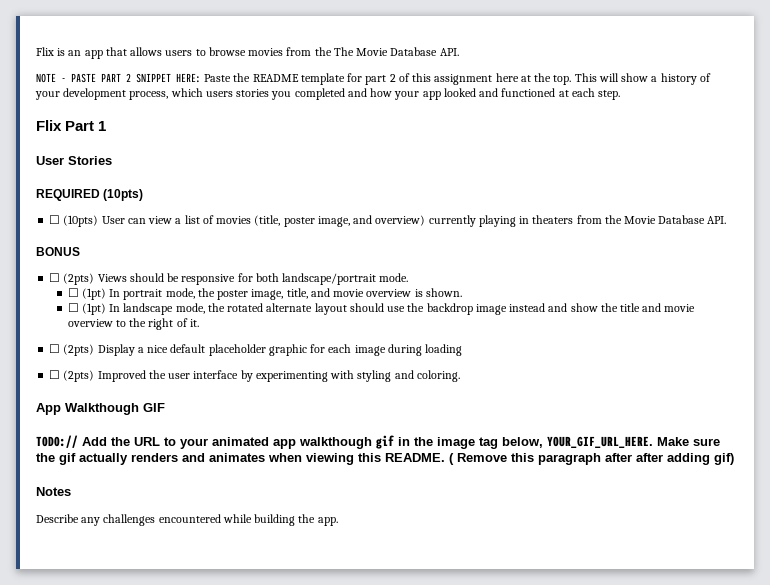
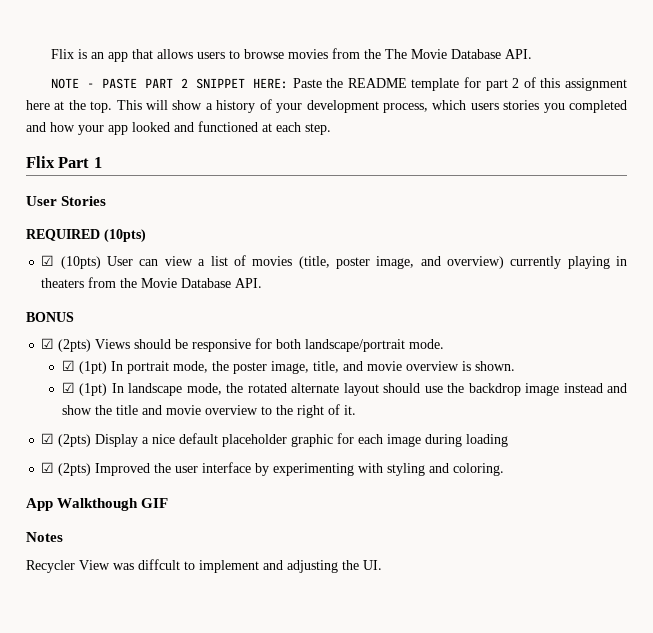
[49,215,61,224] ☐ -> [41,255,55,266] ☑
[49,273,61,282] ☐ -> [41,338,55,349] ☑
[67,288,79,297] ☐ -> [61,360,75,371] ☑
[67,303,79,312] ☐ -> [61,382,75,393] ☑
[49,344,61,353] ☐ -> [41,433,55,444] ☑
[49,370,61,379] ☐ -> [41,462,55,473] ☑
[36,435,720,449] [36,453,734,465] [36,487,71,496] [36,514,338,526] TODO:// Add the URL to your animated app walkthough gif in the image tag below, YOUR_GIF_URL_HERE. Make sure the gif actually renders and animates when viewing this README. ( Remove this paragraph after after adding gif) // Notes // Describe any challenges encountered while building the app. -> [26,532,63,542] [26,559,382,573] Notes // Recycler View was diffcult to implement and adjusting the UI.

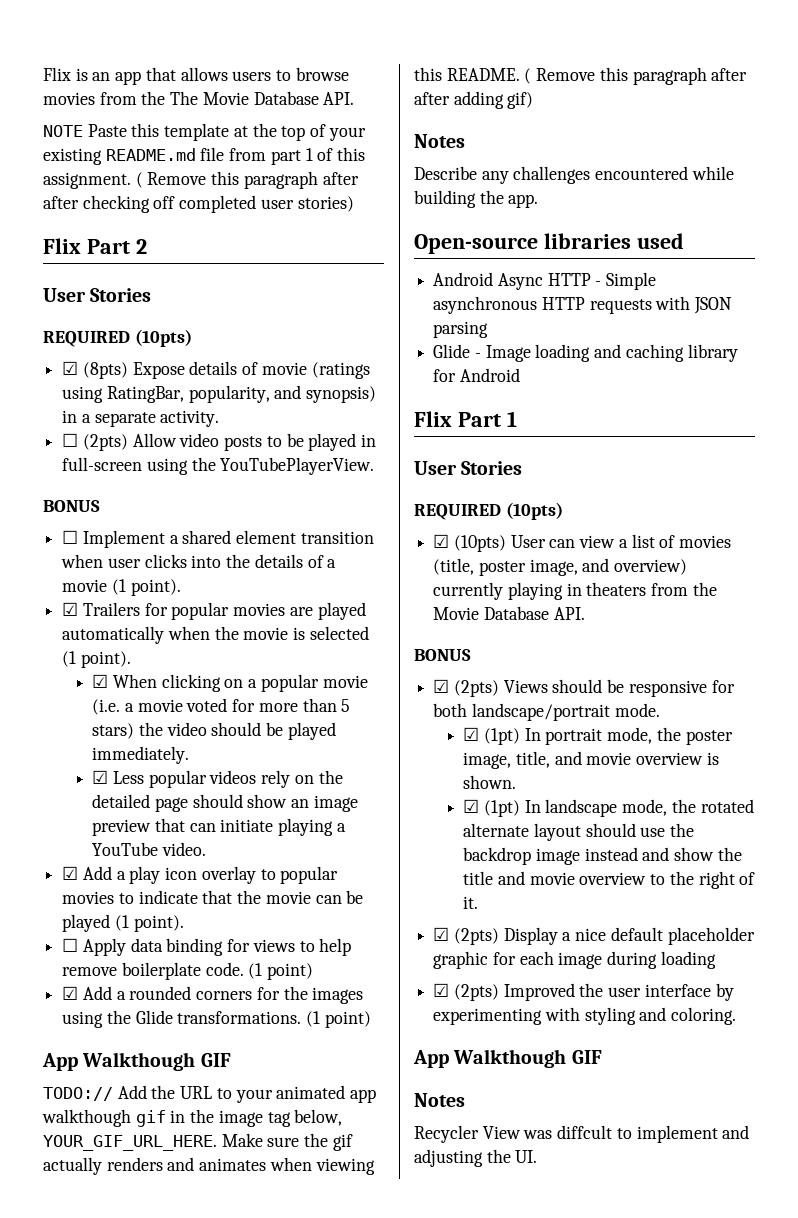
[86,77,628,91] [26,99,627,113] [26,121,331,135] - PASTE PART 2 SNIPPET HERE: Paste the README template for part 2 of this assignment here at the top. This will show a history of your development process, which users stories you completed and how your app looked and functioned at each step. -> [87,123,366,141] [43,147,366,165] [43,171,359,189] [43,195,354,213] [43,238,147,254] [43,288,152,302] [43,329,192,347] [62,361,370,379] [62,385,377,403] [62,410,220,427] [62,433,377,451] [62,457,375,475] [43,500,100,512] [62,530,374,548] [61,554,337,568] [62,579,181,596] [62,602,366,620] [62,626,369,644] [62,651,131,668] [92,674,368,692] [92,698,351,715] [92,722,336,740] [92,746,190,764] [92,770,343,788] [92,794,358,812] [92,818,346,836] [92,842,206,856] [62,866,339,884] [62,890,364,904] [62,914,184,932] [62,938,352,956] [62,962,314,980] [62,986,364,1004] [62,1010,371,1028] [42,1052,231,1071] [43,1085,377,1103] [42,1109,343,1127] [43,1133,353,1151] [43,1157,375,1175] [414,67,748,85] [414,91,534,109] [414,134,465,148] [414,166,734,184] [414,190,539,208] [414,233,684,254] [433,272,657,290] [433,296,733,314] [433,321,489,338] [433,344,738,362] [433,368,520,382] Paste this template at the top of your existing README.md file from part 1 of this assignment. ( Remove this paragraph after after checking off completed user stories) // Flix Part 2 // User Stories // REQUIRED (10pts) // ☑ (8pts) Expose details of movie (ratings using RatingBar, popularity, and synopsis) in a separate activity. // ☐ (2pts) Allow video posts to be played in full-screen using the YouTubePlayerView. // BONUS // ☐ Implement a shared element transition when user clicks into the details of a movie (1 point). // ☑ Trailers for popular movies are played automatically when the movie is selected (1 point). // ☑ When clicking on a popular movie (i.e. a movie voted for more than 5 stars) the video should be played immediately. // ☑ Less popular videos rely on the detailed page should show an image preview that can initiate playing a YouTube video. // ☑ Add a play icon overlay to popular movies to indicate that the movie can be played (1 point). // ☐ Apply data binding for views to help remove boilerplate code. (1 point) // ☑ Add a rounded corners for the images using the Glide transformations. (1 point) // App Walkthough GIF // TODO:// Add the URL to your animated app walkthough gif in the image tag below, YOUR_GIF_URL_HERE. Make sure the gif actually renders and animates when viewing this README. ( Remove this paragraph after after adding gif) // Notes // Describe any challenges encountered while building the app. // Open-source libraries used // Android Async HTTP - Simple asynchronous HTTP requests with JSON parsing // Glide - Image loading and caching library for Android

